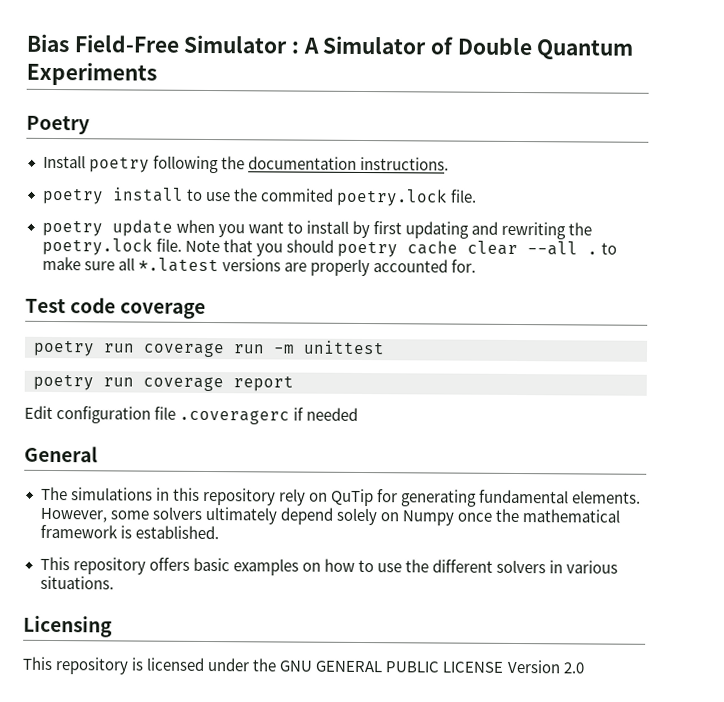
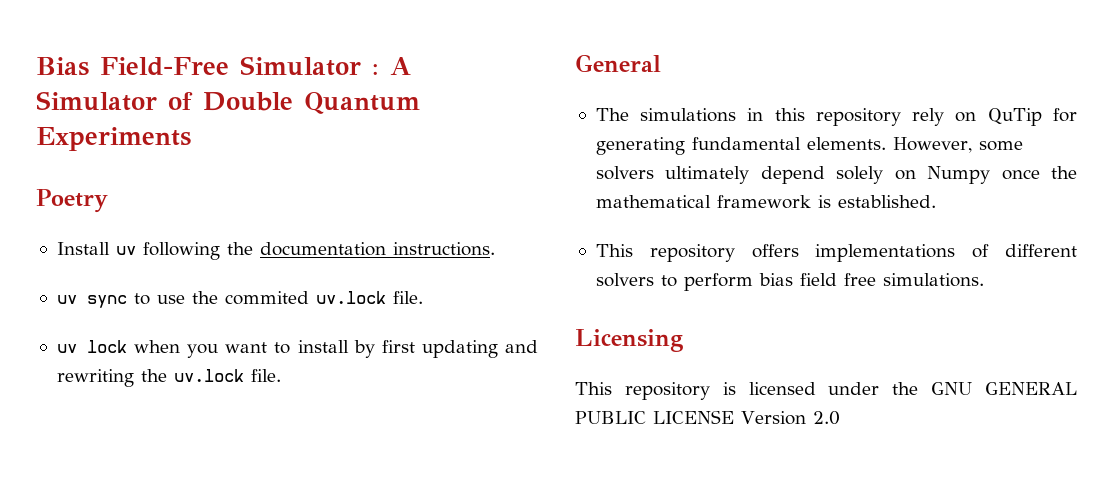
[88,156,150,173] poetry -> [115,246,136,255] uv
[41,187,184,205] poetry install -> [56,295,127,308] uv sync
[335,188,477,207] [41,219,173,237] poetry.lock file. // poetry update -> [315,291,423,304] [56,340,128,353] uv.lock file. // uv lock
[41,237,617,258] [41,256,476,277] [25,297,207,319] [33,339,385,358] [33,373,294,392] [24,405,359,425] poetry.lock file. Note that you should poetry cache clear --all . to make sure all *.latest versions are properly accounted for. // Test code coverage // poetry run coverage run -m unittest // poetry run coverage report // Edit configuration file .coveragerc if needed -> [173,369,281,382] uv.lock file.
[192,557,619,576] [39,575,114,590] basic examples on how to use the different solvers in various situations. -> [815,244,1077,262] [595,273,984,291] implementations of different solvers to perform bias field free simulations.

